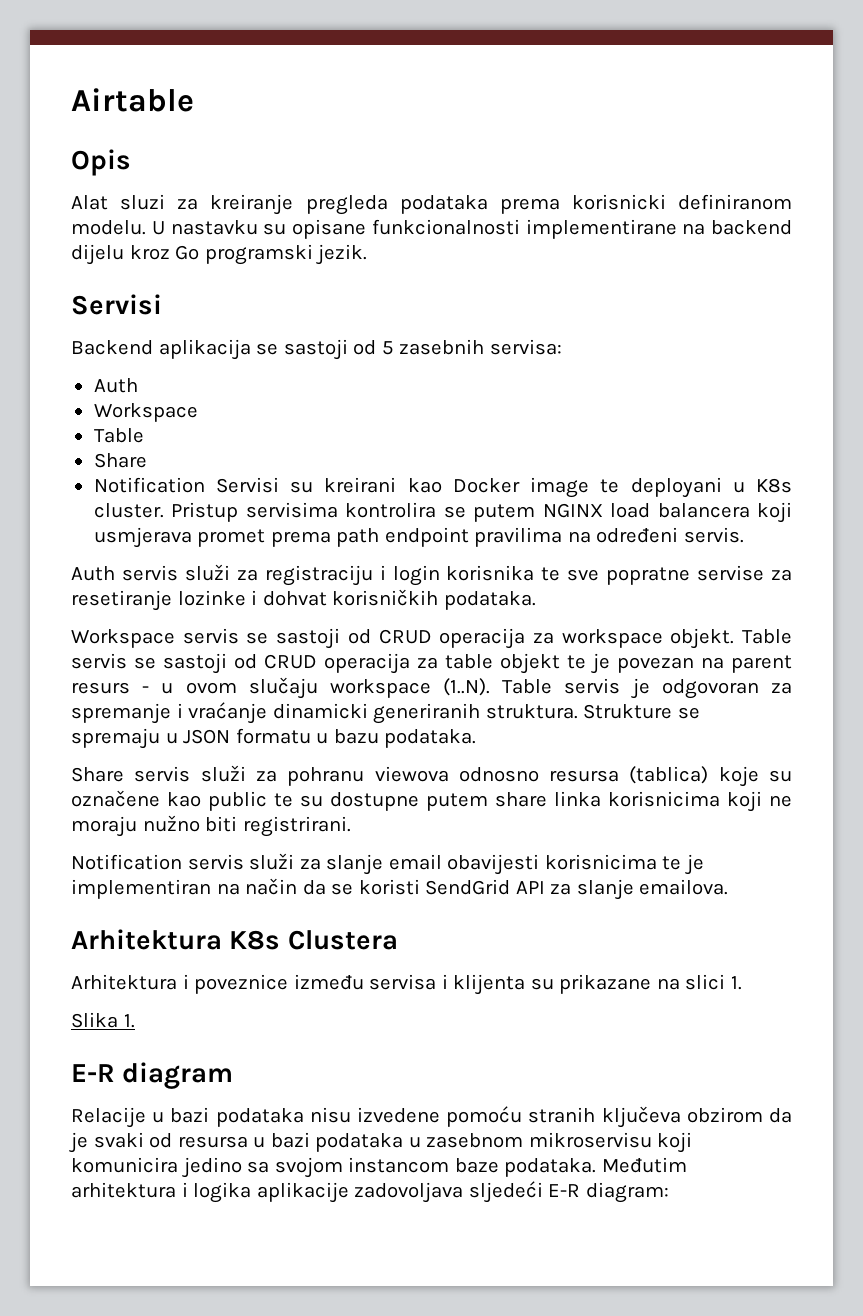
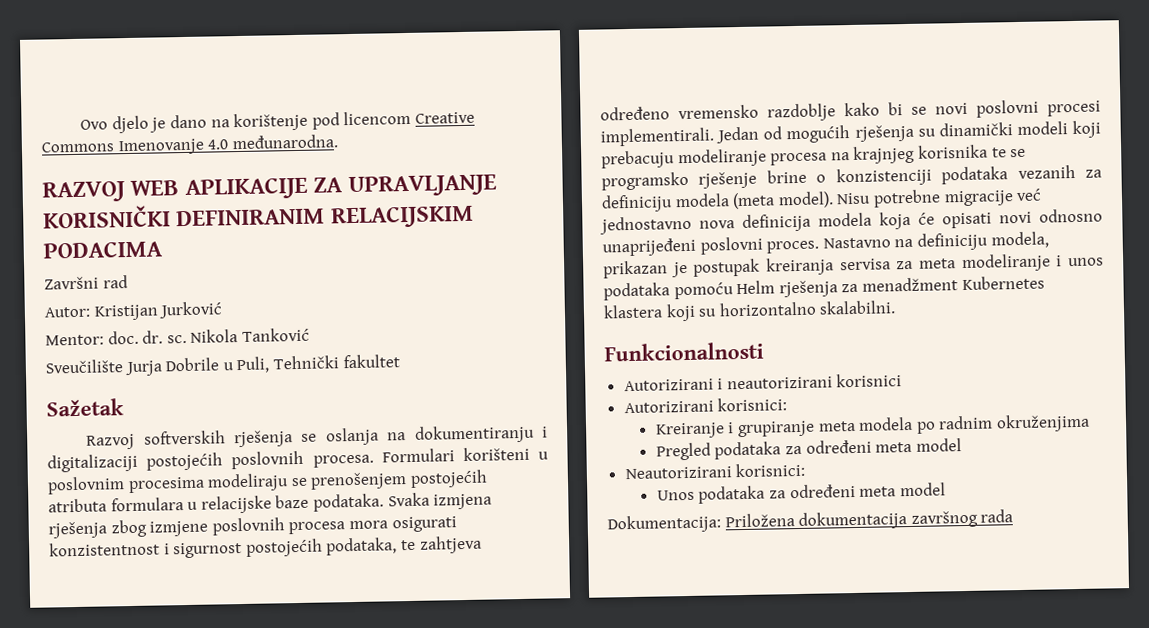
[71,88,194,112] [71,149,131,176] [71,194,792,215] [71,219,792,239] [71,244,368,265] [71,294,162,315] [71,339,562,360] [93,378,138,393] [93,403,198,422] [93,428,144,443] [93,453,147,468] [93,477,792,498] [93,502,792,523] [93,527,744,548] [71,564,792,586] [71,589,536,611] [71,628,792,649] [71,653,792,674] [71,677,792,699] [71,702,700,724] [71,728,477,749] [71,765,792,787] [71,790,792,812] [71,815,351,837] [71,853,704,875] [71,878,729,900] [71,929,398,950] [71,974,742,995] [71,1012,135,1028] [71,1062,234,1089] [71,1106,792,1128] [69,1132,693,1153] [71,1157,687,1178] [71,1181,669,1203] Airtable // Opis // Alat sluzi za kreiranje pregleda podataka prema korisnicki definiranom modelu. U nastavku su opisane funkcionalnosti implementirane na backend dijelu kroz Go programski jezik. // Servisi // Backend aplikacija se sastoji od 5 zasebnih servisa: // Auth // Workspace // Table // Share // Notification Servisi su kreirani kao Docker image te deployani u K8s cluster. Pristup servisima kontrolira se putem NGINX load balancera koji usmjerava promet prema path endpoint pravilima na određeni servis. // Auth servis služi za registraciju i login korisnika te sve popratne servise za resetiranje lozinke i dohvat korisničkih podataka. // Workspace servis se sastoji od CRUD operacija za workspace objekt. Table servis se sastoji od CRUD operacija za table objekt te je povezan na parent resurs - u ovom slučaju workspace (1..N). Table servis je odgovoran za spremanje i vraćanje dinamicki generiranih struktura. Strukture se spremaju u JSON formatu u bazu podataka. // Share servis služi za pohranu viewova odnosno resursa (tablica) koje su označene kao public te su dostupne putem share linka korisnicima koji ne moraju nužno biti registrirani. // Notification servis služi za slanje email obavijesti korisnicima te je implementiran na način da se koristi SendGrid API za slanje emailova. // Arhitektura K8s Clustera // Arhitektura i poveznice između servisa i klijenta su prikazane na slici 1. // Slika 1. // E-R diagram // Relacije u bazi podataka nisu izvedene pomoću stranih ključeva obzirom da je svaki od resursa u bazi podataka u zasebnom mikroservisu koji komunicira jedino sa svojom instancom baze podataka. Međutim arhitektura i logika aplikacije zadovoljava sljedeći E-R diagram: -> [80,110,476,134] [41,134,338,156] [42,174,497,203] [43,205,474,229] [43,241,163,259] [44,275,128,290] [44,301,224,321] [45,327,310,346] [45,354,400,377] [46,398,124,417] [86,424,548,450] [47,446,549,473] [47,469,488,495] [48,492,493,514] [48,516,457,539] [49,535,482,559] [600,99,1101,122] [600,120,1101,147] [601,144,1027,169] [601,164,1102,191] [601,188,1043,213] [599,208,1103,235] [602,231,1049,257] [603,253,1104,279] [603,275,1045,301] [603,300,897,322] [604,341,764,362] [623,373,903,392] [623,397,788,414] [654,413,1090,439] [655,438,962,461] [624,462,806,480] [656,482,946,504] [607,509,1014,534] Ovo djelo je dano na korištenje pod licencom Creative Commons Imenovanje 4.0 međunarodna. // RAZVOJ WEB APLIKACIJE ZA UPRAVLJANJE KORISNIČKI DEFINIRANIM RELACIJSKIM PODACIMA // Završni rad // Autor: Kristijan Jurković // Mentor: doc. dr. sc. Nikola Tanković // Sveučilište Jurja Dobrile u Puli, Tehnički fakultet // Sažetak // Razvoj softverskih rješenja se oslanja na dokumentiranju i digitalizaciji postojećih poslovnih procesa. Formulari korišteni u poslovnim procesima modeliraju se prenošenjem postojećih atributa formulara u relacijske baze podataka. Svaka izmjena rješenja zbog izmjene poslovnih procesa mora osigurati konzistentnost i sigurnost postojećih podataka, te zahtjeva određeno vremensko razdoblje kako bi se novi poslovni procesi implementirali. Jedan od mogućih rješenja su dinamički modeli koji prebacuju modeliranje procesa na krajnjeg korisnika te se programsko rješenje brine o konzistenciji podataka vezanih za definiciju modela (meta model). Nisu potrebne migracije već jednostavno nova definicija modela koja će opisati novi odnosno unaprijeđeni poslovni proces. Nastavno na definiciju modela, prikazan je postupak kreiranja servisa za meta modeliranje i unos podataka pomoću Helm rješenja za menadžment Kubernetes klastera koji su horizontalno skalabilni. // Funkcionalnosti // Autorizirani i neautorizirani korisnici // Autorizirani korisnici: // Kreiranje i grupiranje meta modela po radnim okruženjima // Pregled podataka za određeni meta model // Neautorizirani korisnici: // Unos podataka za određeni meta model // Dokumentacija: Priložena dokumentacija završnog rada

